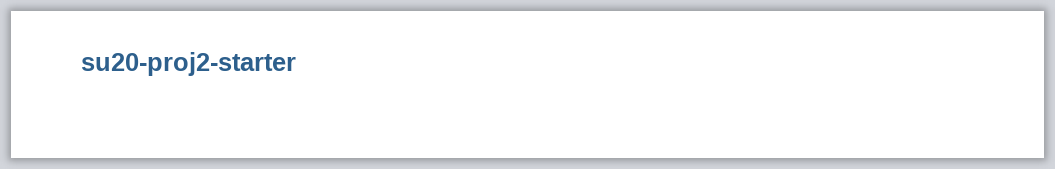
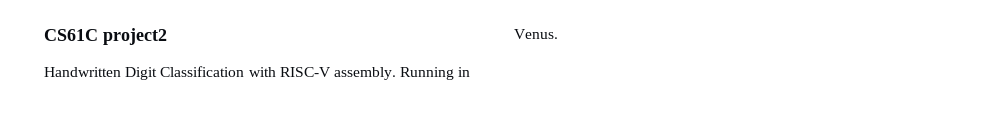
[81,52,296,76] su20-proj2-starter -> [44,28,167,45] [44,66,471,80] [514,29,558,39] CS61C project2 // Handwritten Digit Classification with RISC-V assembly. Running in Venus.

